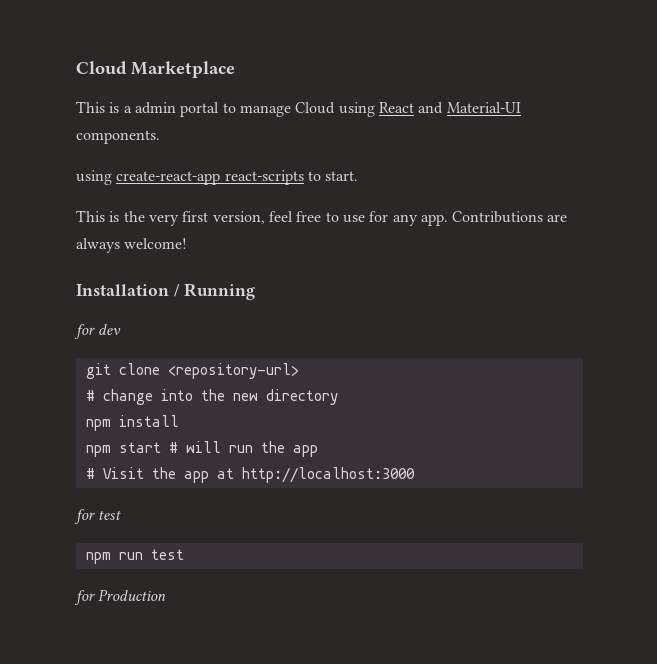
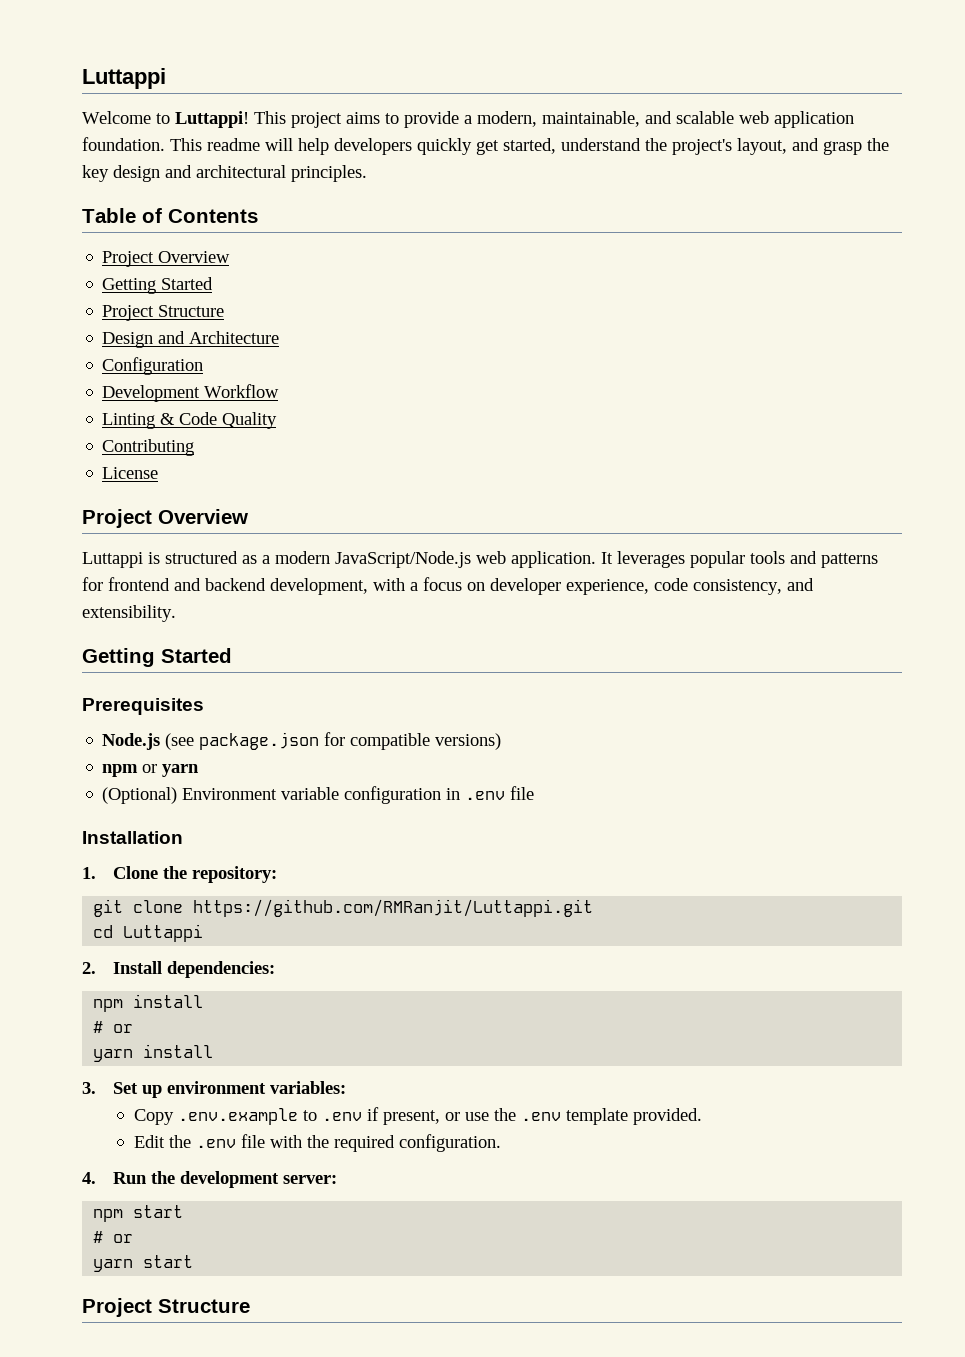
[76,61,235,78] [76,101,521,117] [76,130,160,144] [76,170,359,185] [76,210,568,226] [76,238,188,253] [76,283,256,300] [74,324,122,339] [85,363,299,379] [85,389,338,405] [85,415,179,431] [85,441,318,457] [85,467,415,483] [74,509,122,524] [85,549,184,564] [74,589,167,605] Cloud Marketplace // This is a admin portal to manage Cloud using React and Material-UI components. // using create-react-app react-scripts to start. // This is the very first version, feel free to use for any app. Contributions are always welcome! // Installation / Running // for dev // git clone <repository-url> // # change into the new directory // npm install // npm start # will run the app // # Visit the app at http://localhost:3000 // for test // npm run test // for Production -> [82,68,166,89] [82,111,854,128] [82,137,889,155] [82,165,367,182] [82,208,258,223] [102,251,231,267] [102,277,214,294] [102,305,225,321] [102,331,280,348] [102,357,204,375] [102,384,280,402] [102,412,278,429] [102,439,195,456] [102,467,159,479] [82,509,248,528] [82,551,878,568] [82,577,814,595] [82,605,176,622] [82,648,232,667] [82,698,204,715] [102,732,502,750] [102,764,200,777] [102,786,535,804] [82,831,183,844] [82,866,278,883] [93,899,594,917] [93,924,204,942] [82,961,276,978] [93,994,204,1012] [93,1021,134,1033] [93,1044,214,1062] [82,1081,347,1098] [133,1107,702,1125] [133,1134,501,1152] [82,1171,338,1188] [93,1205,184,1222] [93,1231,134,1243] [93,1255,194,1272] [82,1298,250,1317] Luttappi // Welcome to Luttappi! This project aims to provide a modern, maintainable, and scalable web application foundation. This readme will help developers quickly get started, understand the project's layout, and grasp the key design and architectural principles. // Table of Contents // Project Overview // Getting Started // Project Structure // Design and Architecture // Configuration // Development Workflow // Linting & Code Quality // Contributing // License // Project Overview // Luttappi is structured as a modern JavaScript/Node.js web application. It leverages popular tools and patterns for frontend and backend development, with a focus on developer experience, code consistency, and extensibility. // Getting Started // Prerequisites // Node.js (see package.json for compatible versions) // npm or yarn // (Optional) Environment variable configuration in .env file // Installation // 1. Clone the repository: // git clone https://github.com/RMRanjit/Luttappi.git // cd Luttappi // 2. Install dependencies: // npm install // # or // yarn install // 3. Set up environment variables: // Copy .env.example to .env if present, or use the .env template provided. // Edit the .env file with the required configuration. // 4. Run the development server: // npm start // # or // yarn start // Project Structure

